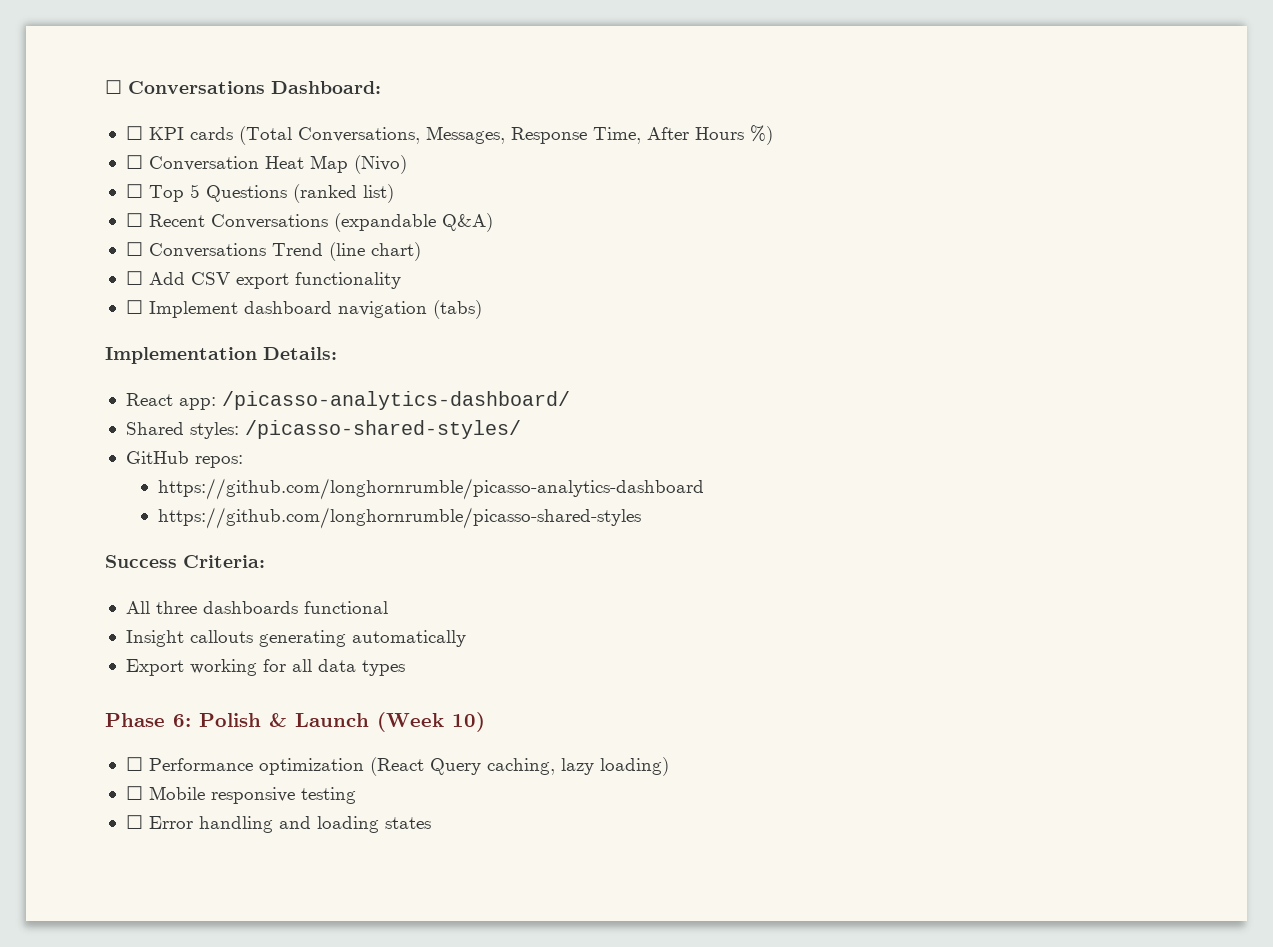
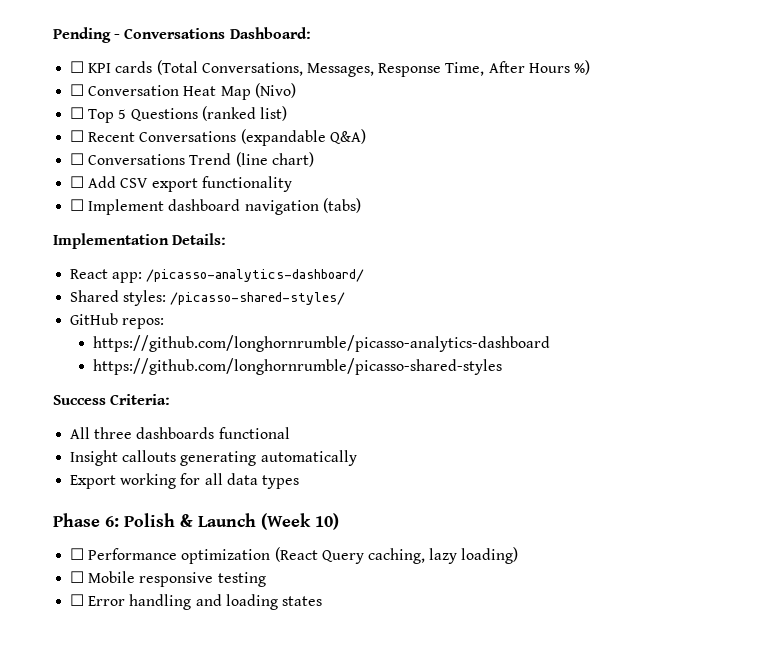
[105,80,122,94] ☐ -> [53,27,121,43] Pending -

